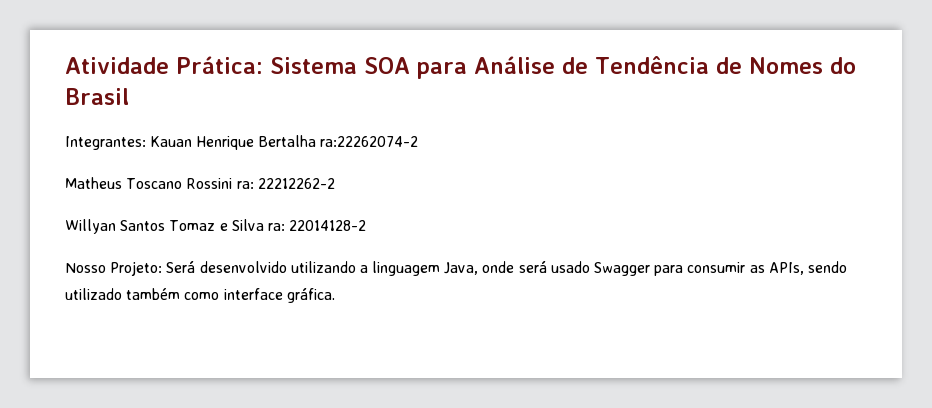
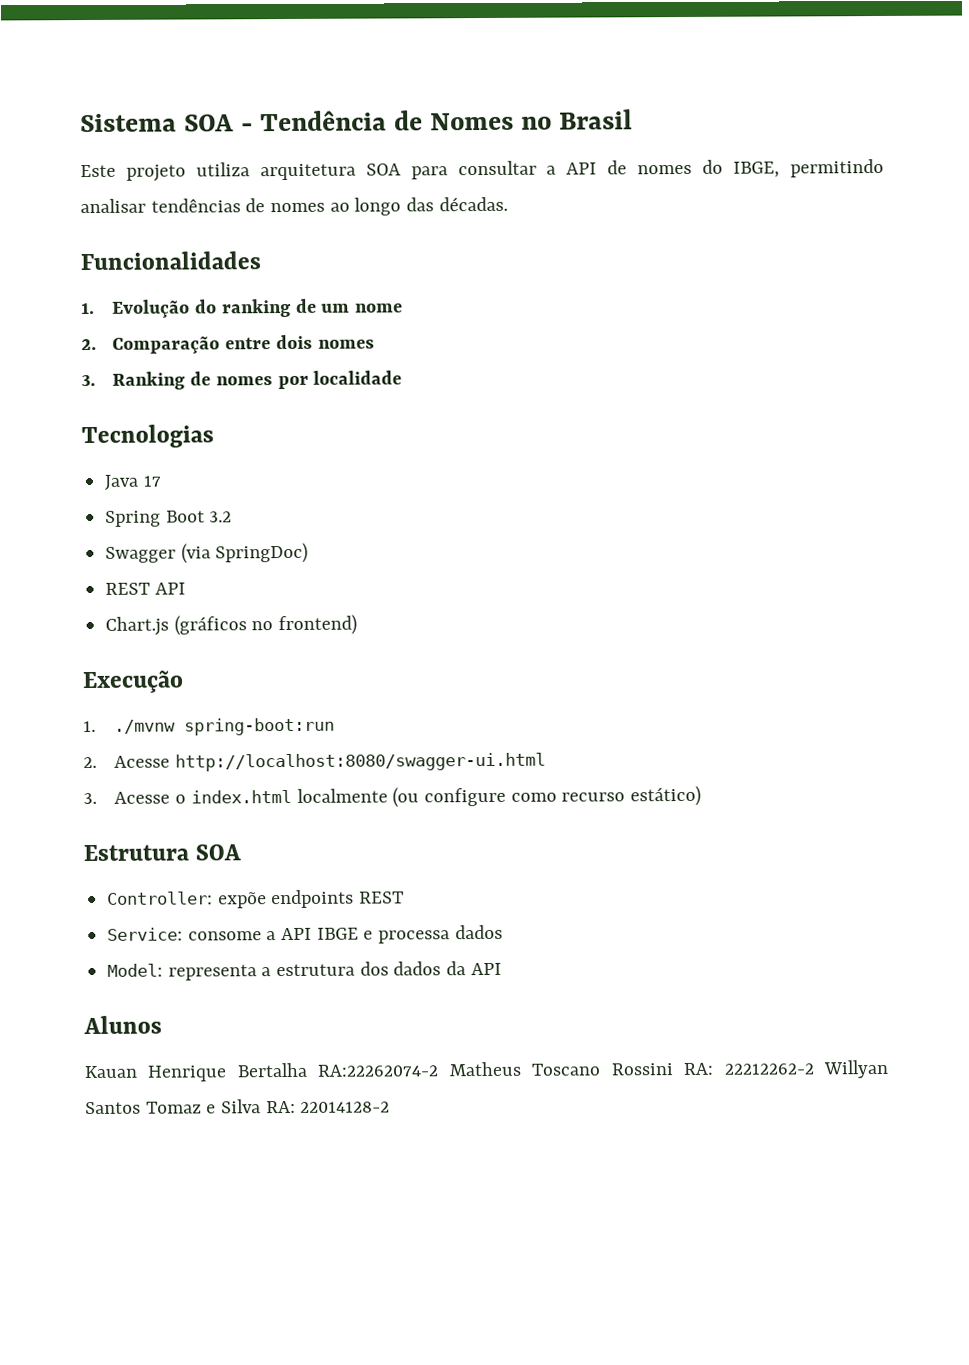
[65,56,588,79] Atividade Prática: Sistema SOA para Análise de -> [80,113,253,133] Sistema SOA -
[829,57,856,74] do -> [520,116,552,130] no
[65,136,146,150] Integrantes: -> [80,158,884,182] [80,196,508,216] [80,251,261,271] [81,298,403,318] [81,334,375,354] [81,370,403,390] [81,424,214,449] [104,474,162,490] [105,510,233,527] [105,542,309,564] [105,582,186,595] [105,614,358,636] [82,670,184,694] [83,717,336,736] [83,752,547,772] [83,785,701,808] [83,844,242,862] [107,889,405,909] [107,924,503,944] [107,961,502,981] [83,1015,162,1035] Este projeto utiliza arquitetura SOA para consultar a API de nomes do IBGE, permitindo analisar tendências de nomes ao longo das décadas. // Funcionalidades // 1. Evolução do ranking de um nome // 2. Comparação entre dois nomes // 3. Ranking de nomes por localidade // Tecnologias // Java 17 // Spring Boot 3.2 // Swagger (via SpringDoc) // REST API // Chart.js (gráficos no frontend) // Execução // 1. ./mvnw spring-boot:run // 2. Acesse http://localhost:8080/swagger-ui.html // 3. Acesse o index.html localmente (ou configure como recurso estático) // Estrutura SOA // Controller: expõe endpoints REST // Service: consome a API IBGE e processa dados // Model: representa a estrutura dos dados da API // Alunos //
[319,136,418,147] ra:22262074-2 // -> [317,1064,439,1077] RA:22262074-2
[236,181,254,189] ra: -> [683,1062,714,1075] RA:
(335, 183) // -> (814, 1069) none
[267,223,285,231] ra: -> [265,1100,296,1114] RA:
[65,261,847,276] [65,288,335,303] // Nosso Projeto: Será desenvolvido utilizando a linguagem Java, onde será usado Swagger para consumir as APIs, sendo utilizado também como interface gráfica. -> (391, 1107) none

